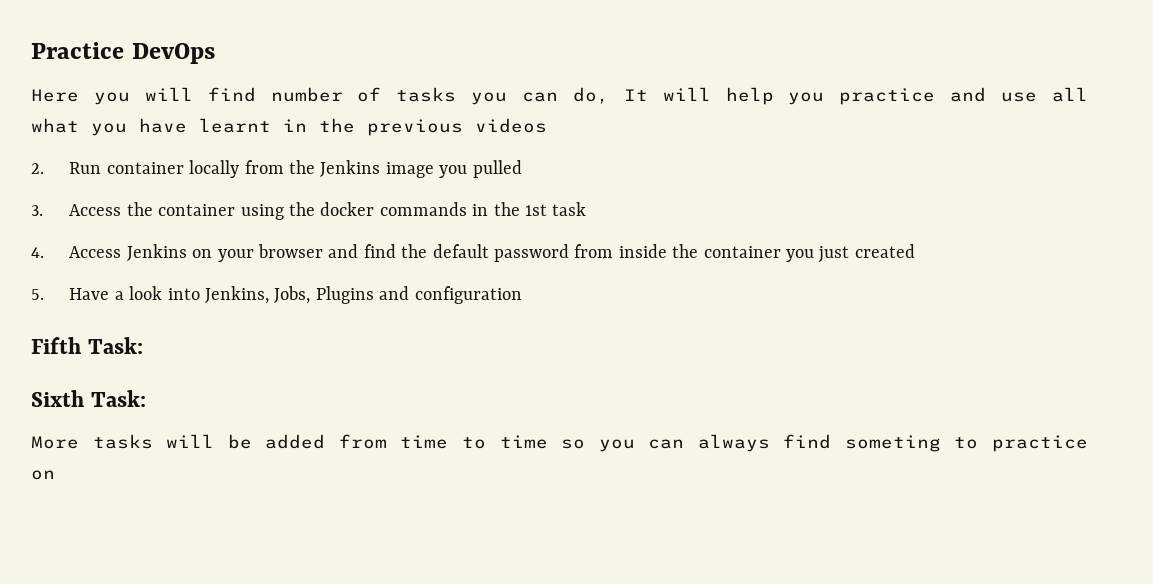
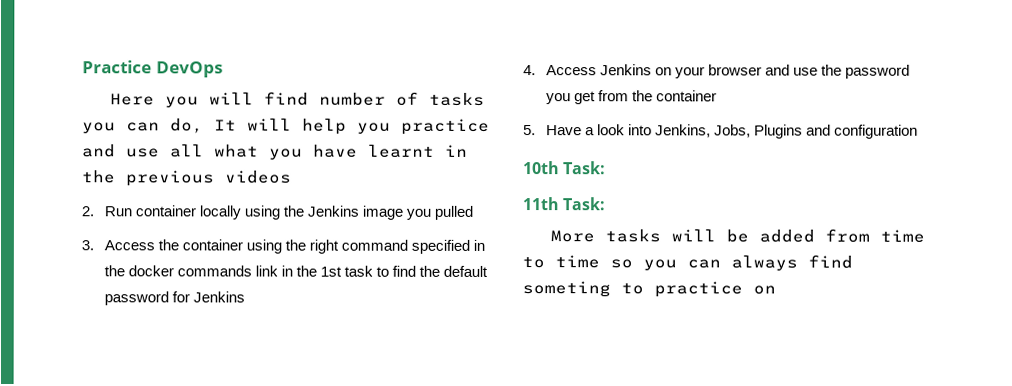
[244,160,284,174] from -> [243,205,280,220] using
(316, 209) none -> [308,239,485,254] [103,265,125,277] right command specified in the
(467, 209) none -> [254,265,278,277] link
(587, 209) none -> [375,265,489,277] [103,291,245,306] to find the default password for Jenkins
[363,244,915,263] find the default password from inside the container you just created -> [792,64,910,79] [545,90,717,105] use the password you get from the container
[31,337,143,354] [31,390,84,407] Fifth Task: // Sixth -> [523,161,607,175] [522,197,559,211] 10th Task: // 11th

